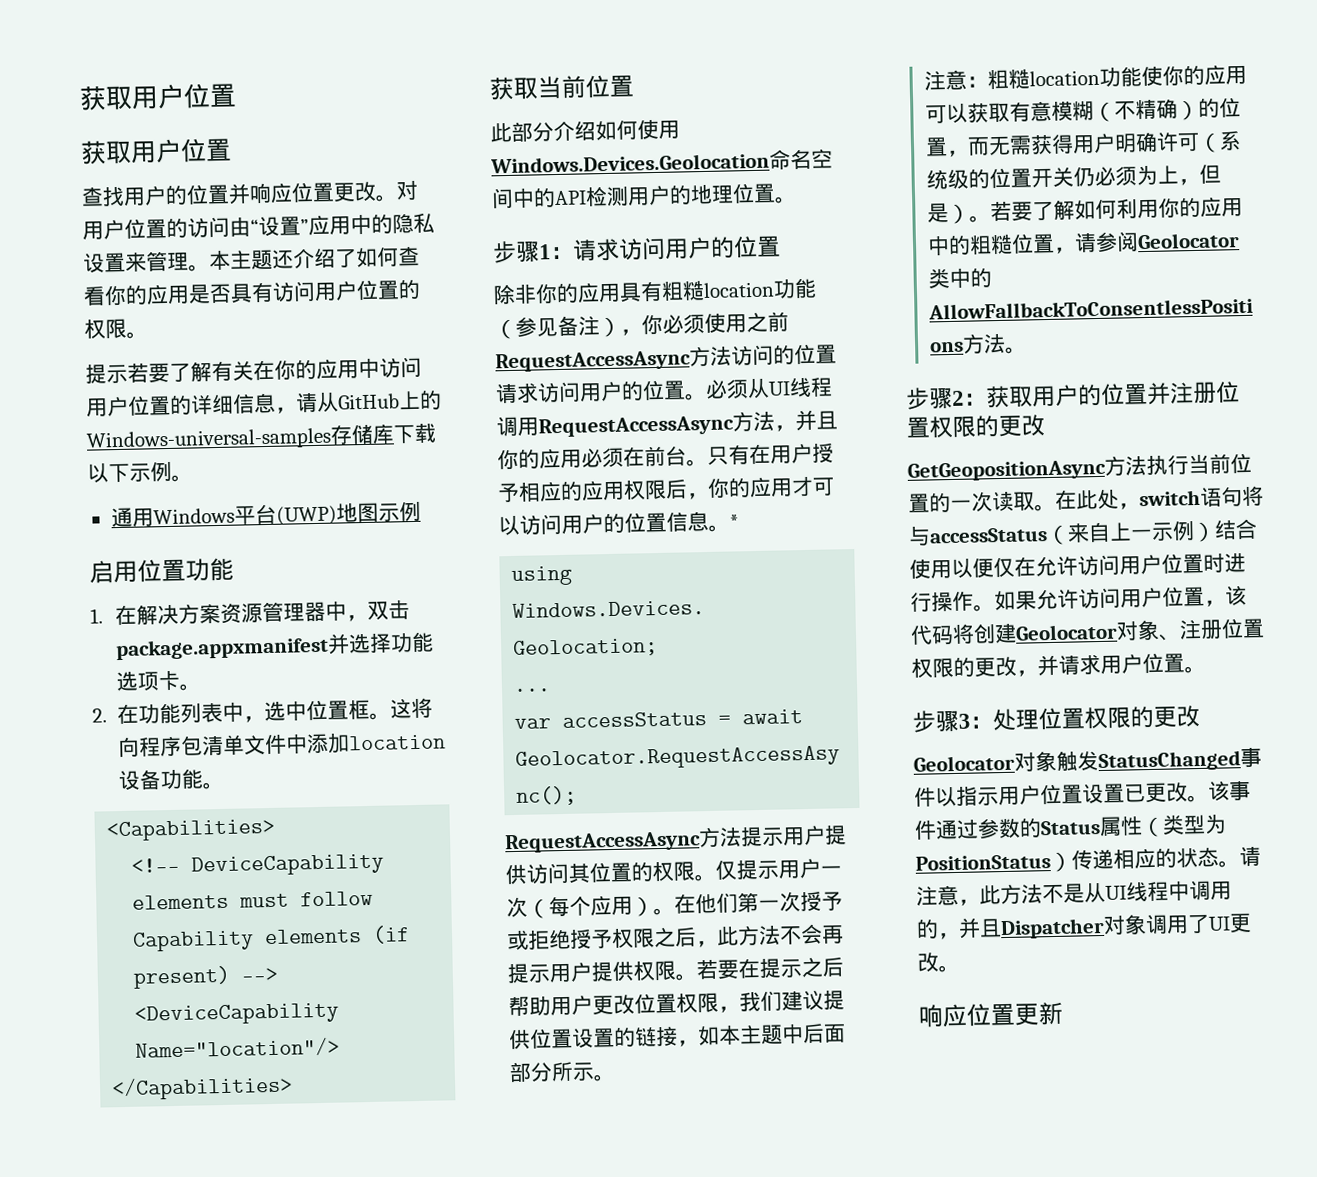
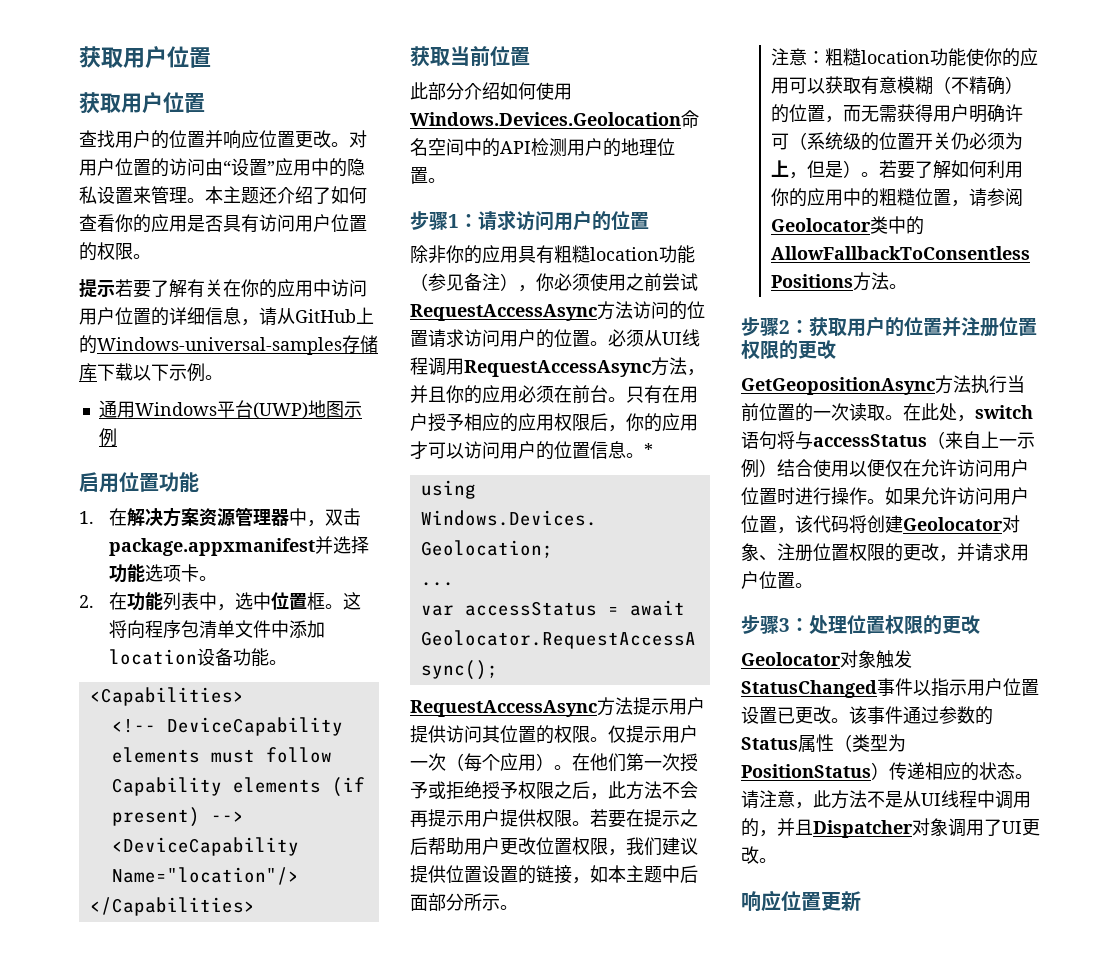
(789, 321) none -> [662,273,698,291] 尝试

